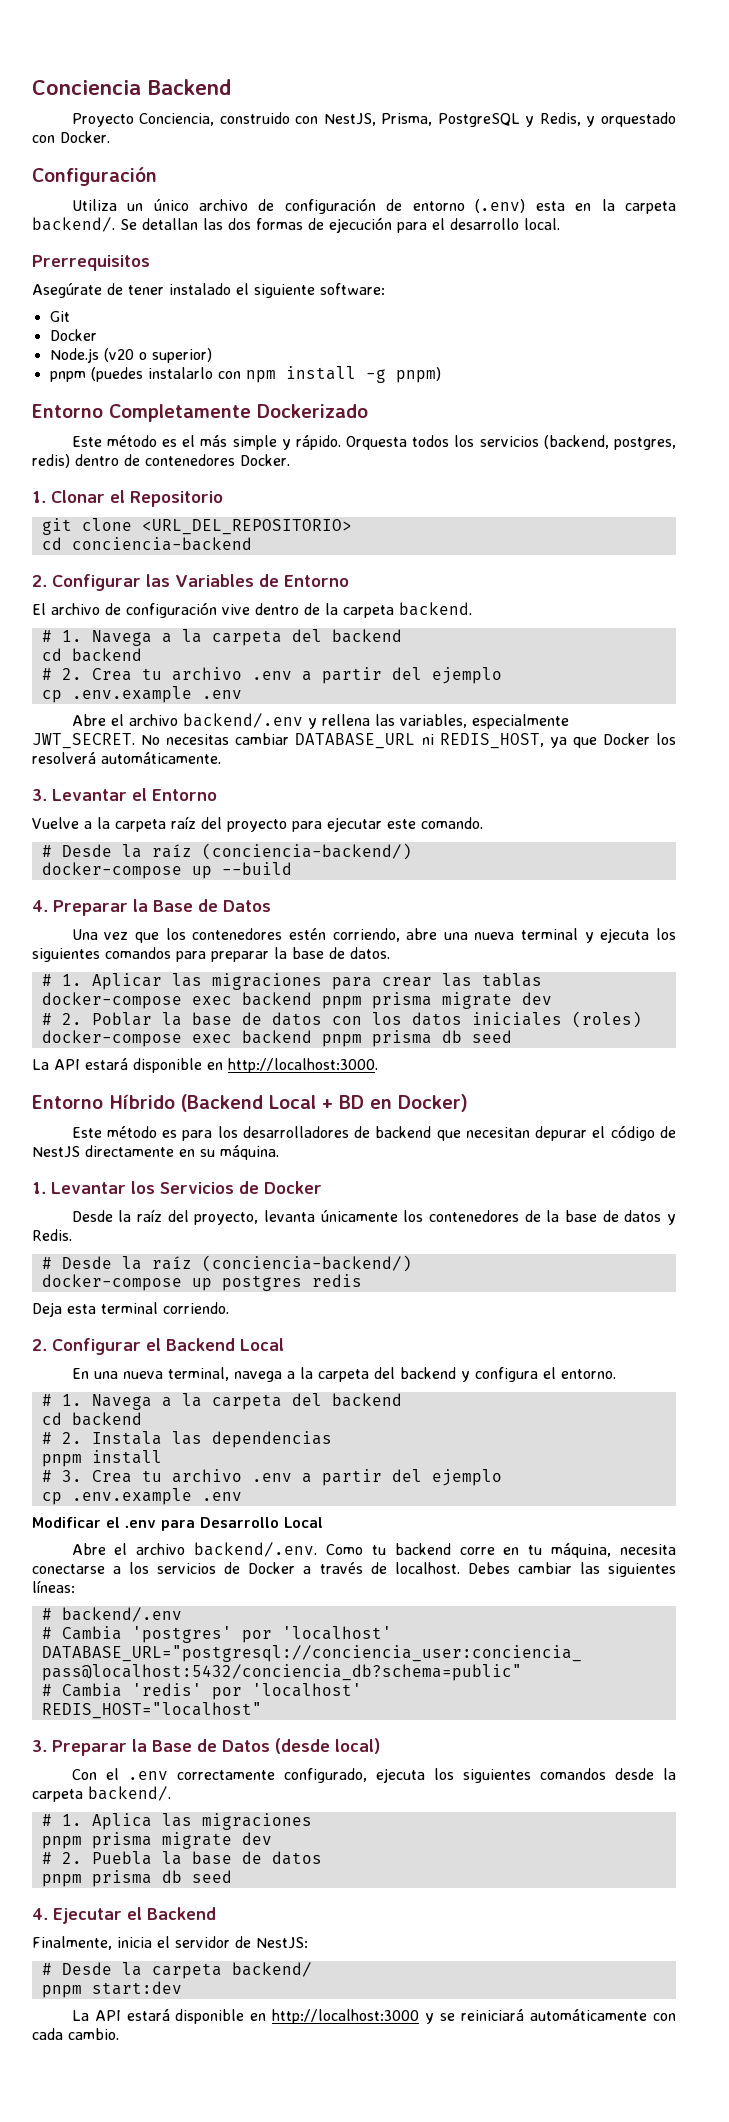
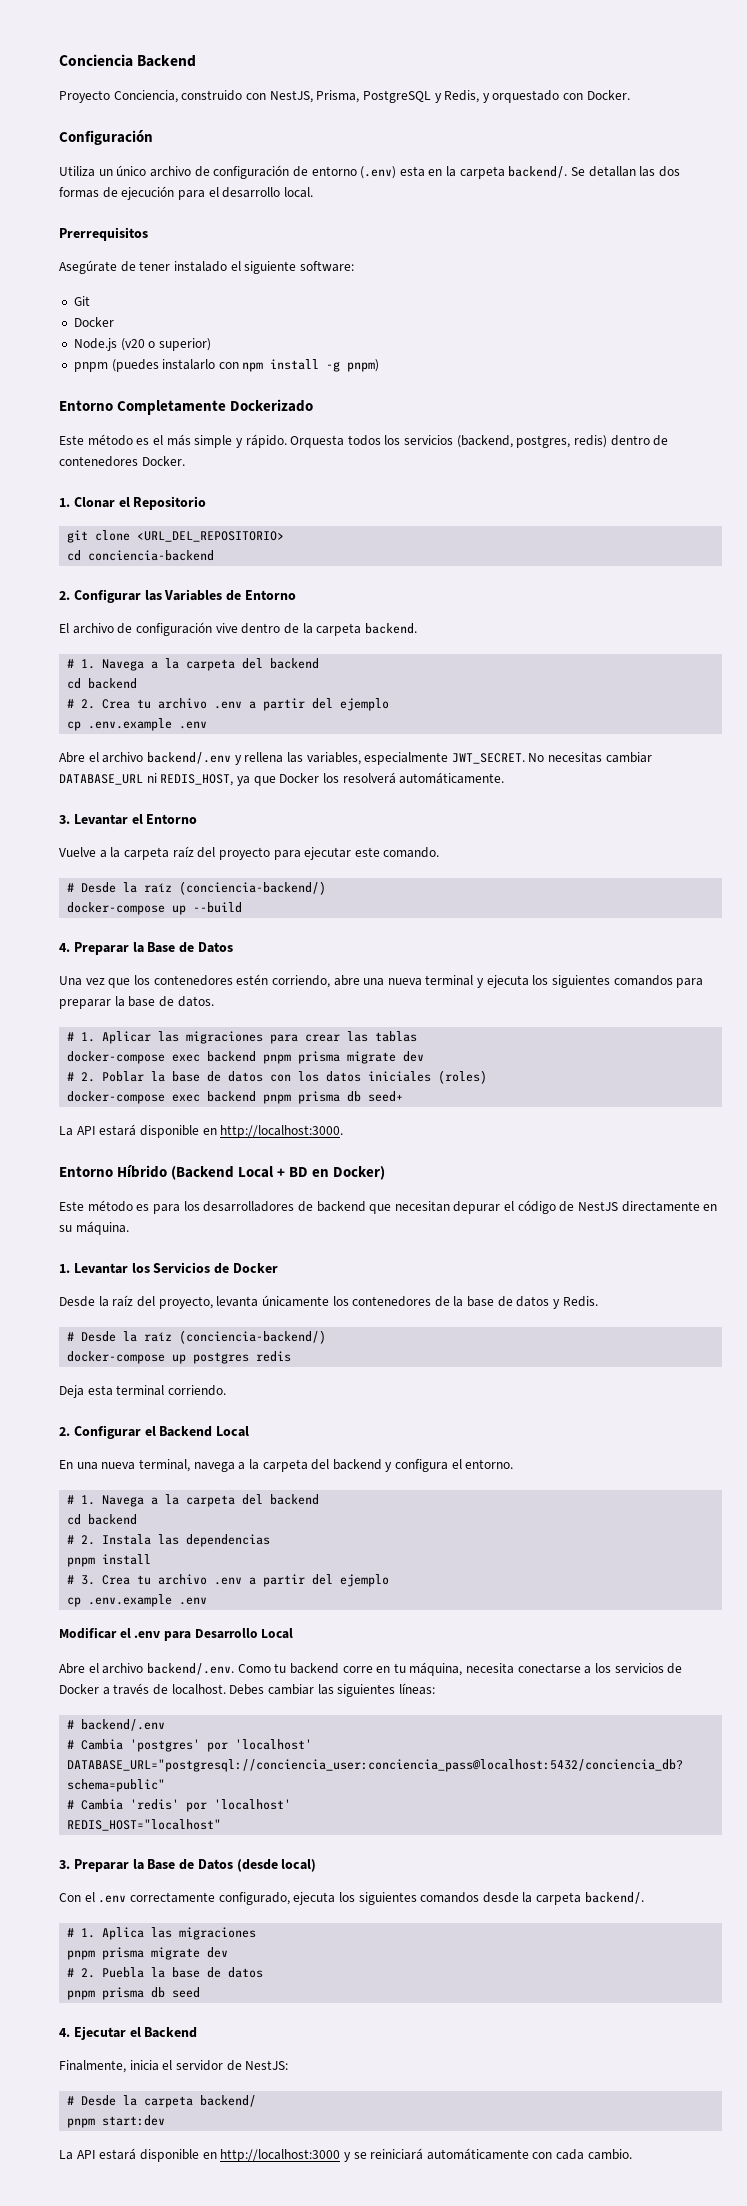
[471,1030,512,1043] seed -> [368,1091,404,1102] seed+

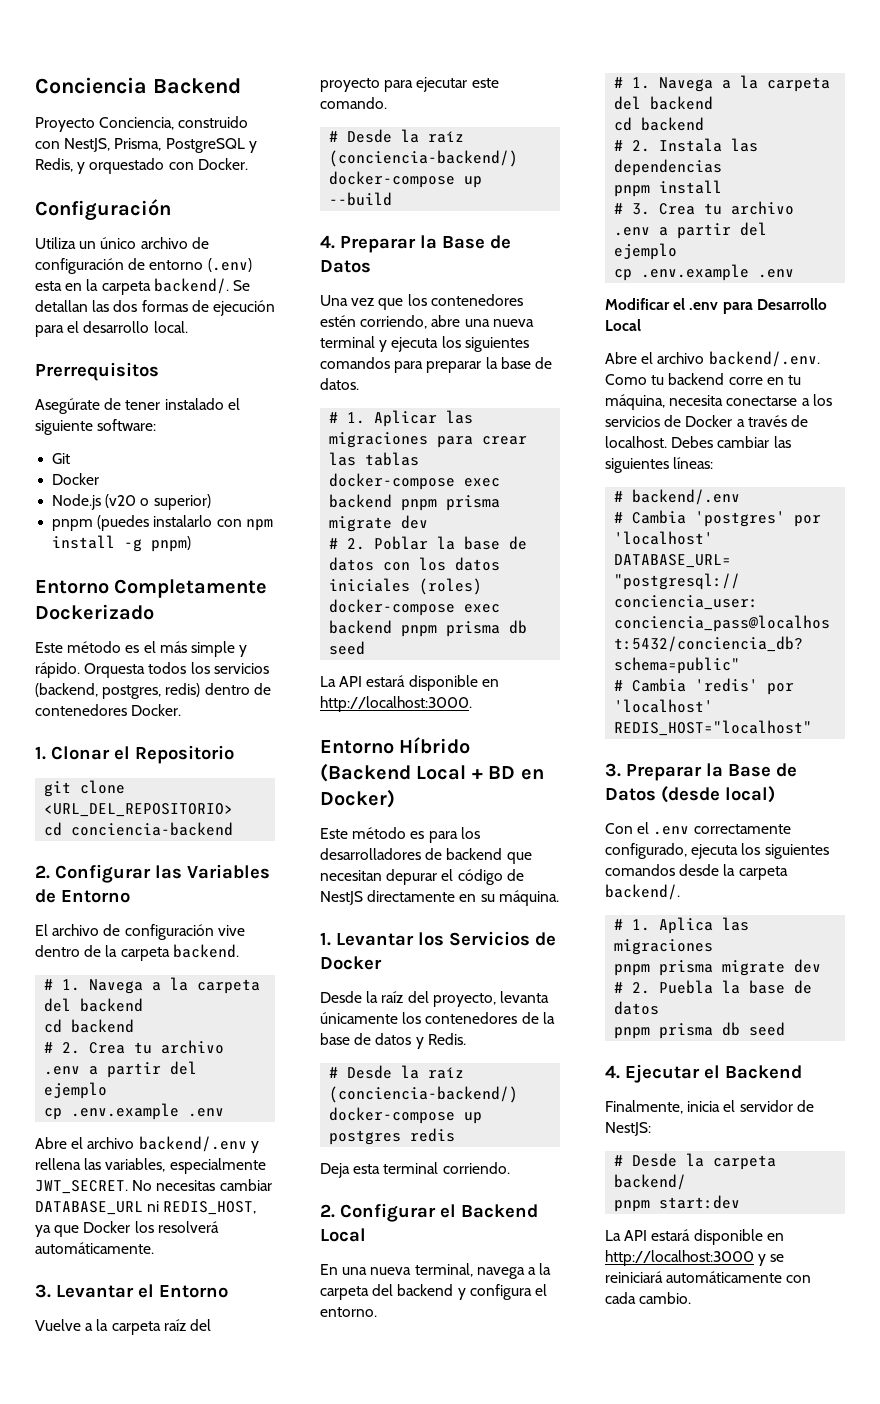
[368,1091,404,1102] seed+ -> [329,641,366,655] seed

